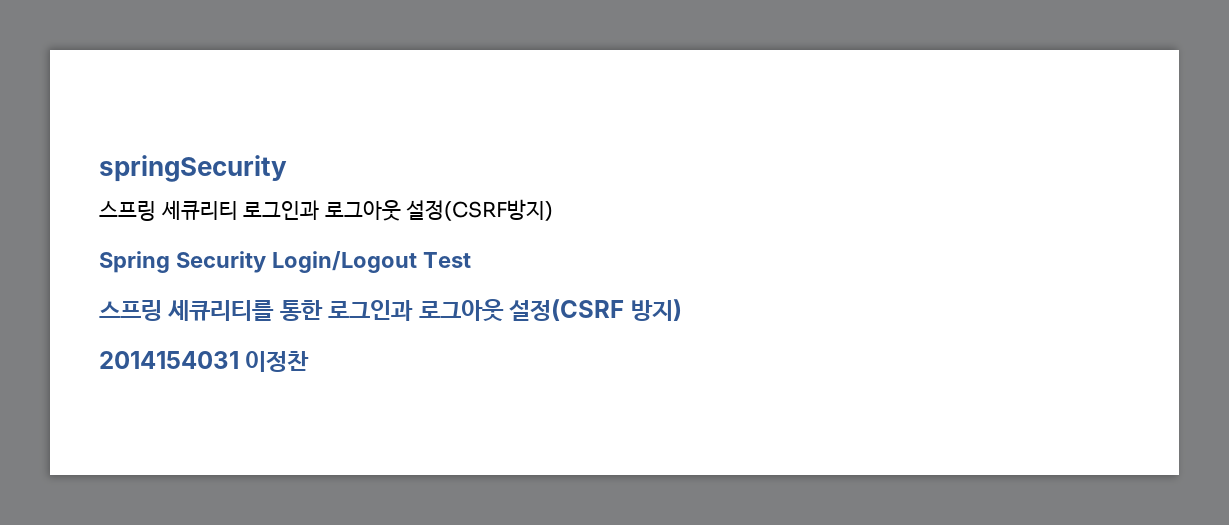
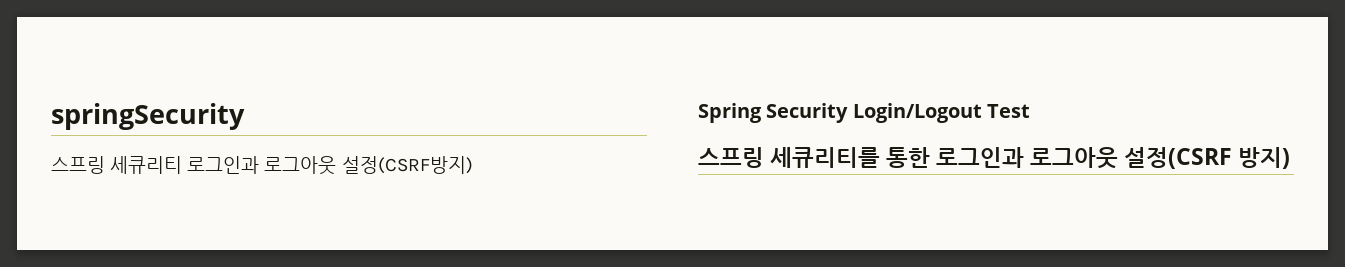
[99,351,310,372] // 2014154031 이정찬 -> (1291, 158) none

